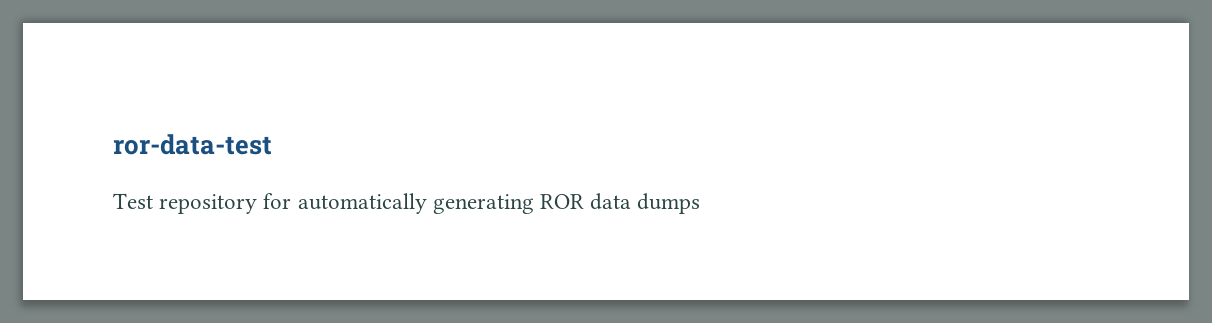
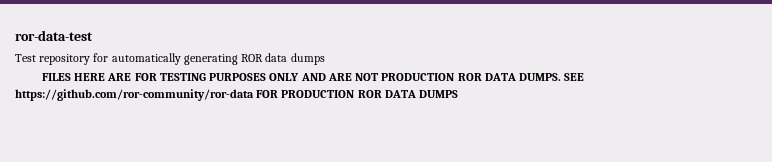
(701, 203) none -> [41,73,585,81] [15,89,459,101] // FILES HERE ARE FOR TESTING PURPOSES ONLY AND ARE NOT PRODUCTION ROR DATA DUMPS. SEE https://github.com/ror-community/ror-data FOR PRODUCTION ROR DATA DUMPS

